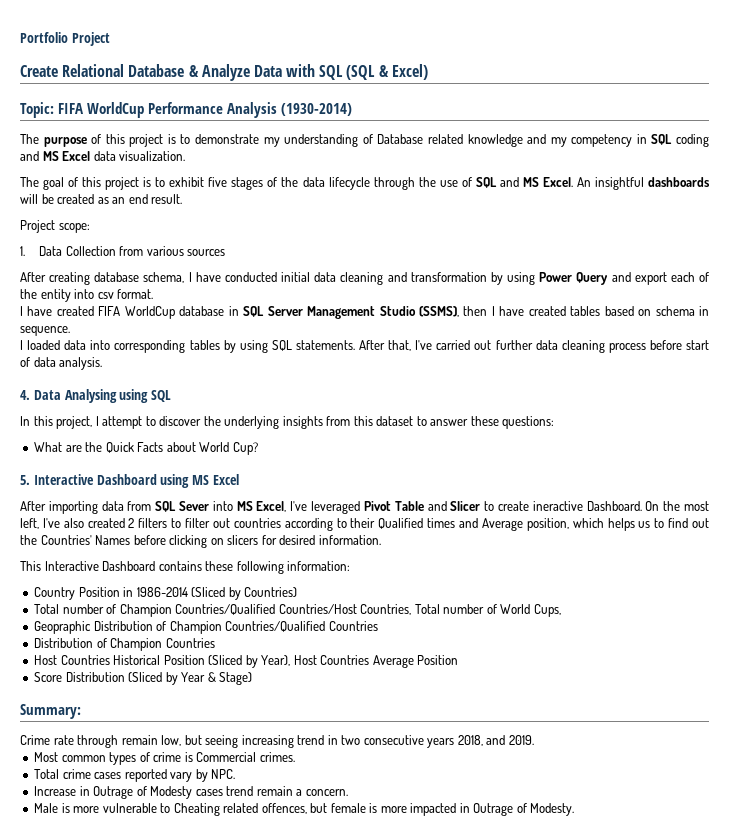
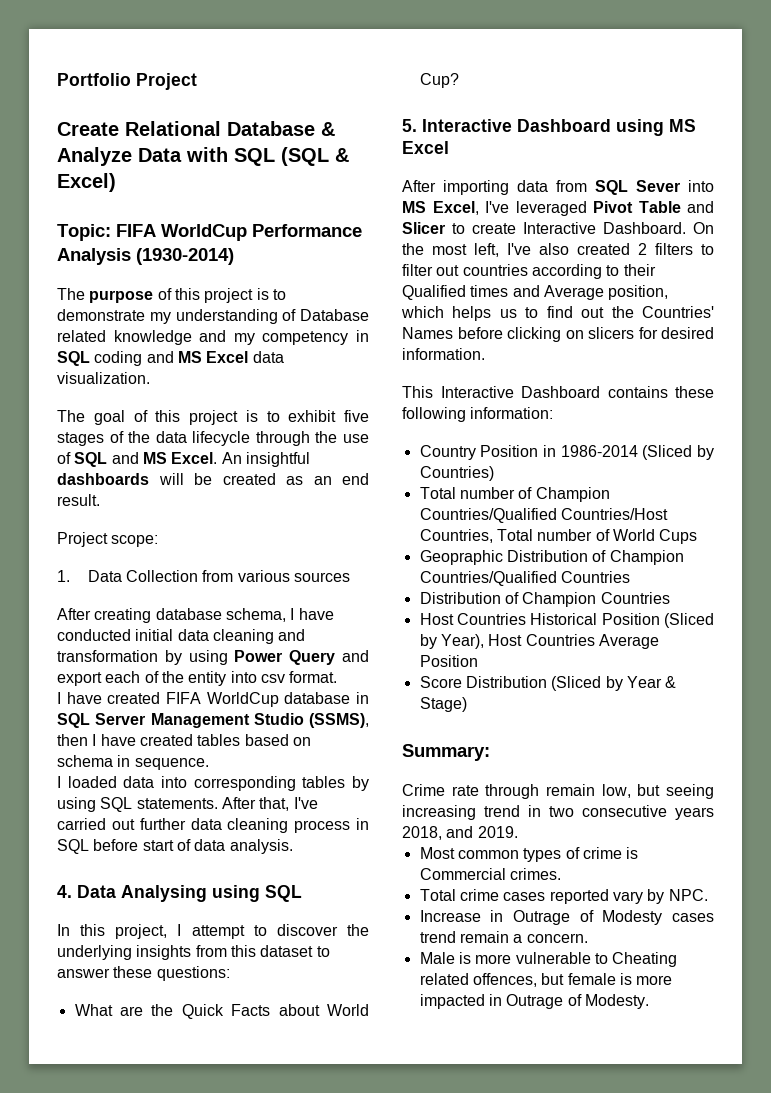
(646, 348) none -> [356,818,369,830] [57,839,89,854] in SQL
[532,501,583,511] ineractive -> [523,222,596,234] Interactive
[533,604,561,617] Cups, -> [659,529,698,544] Cups

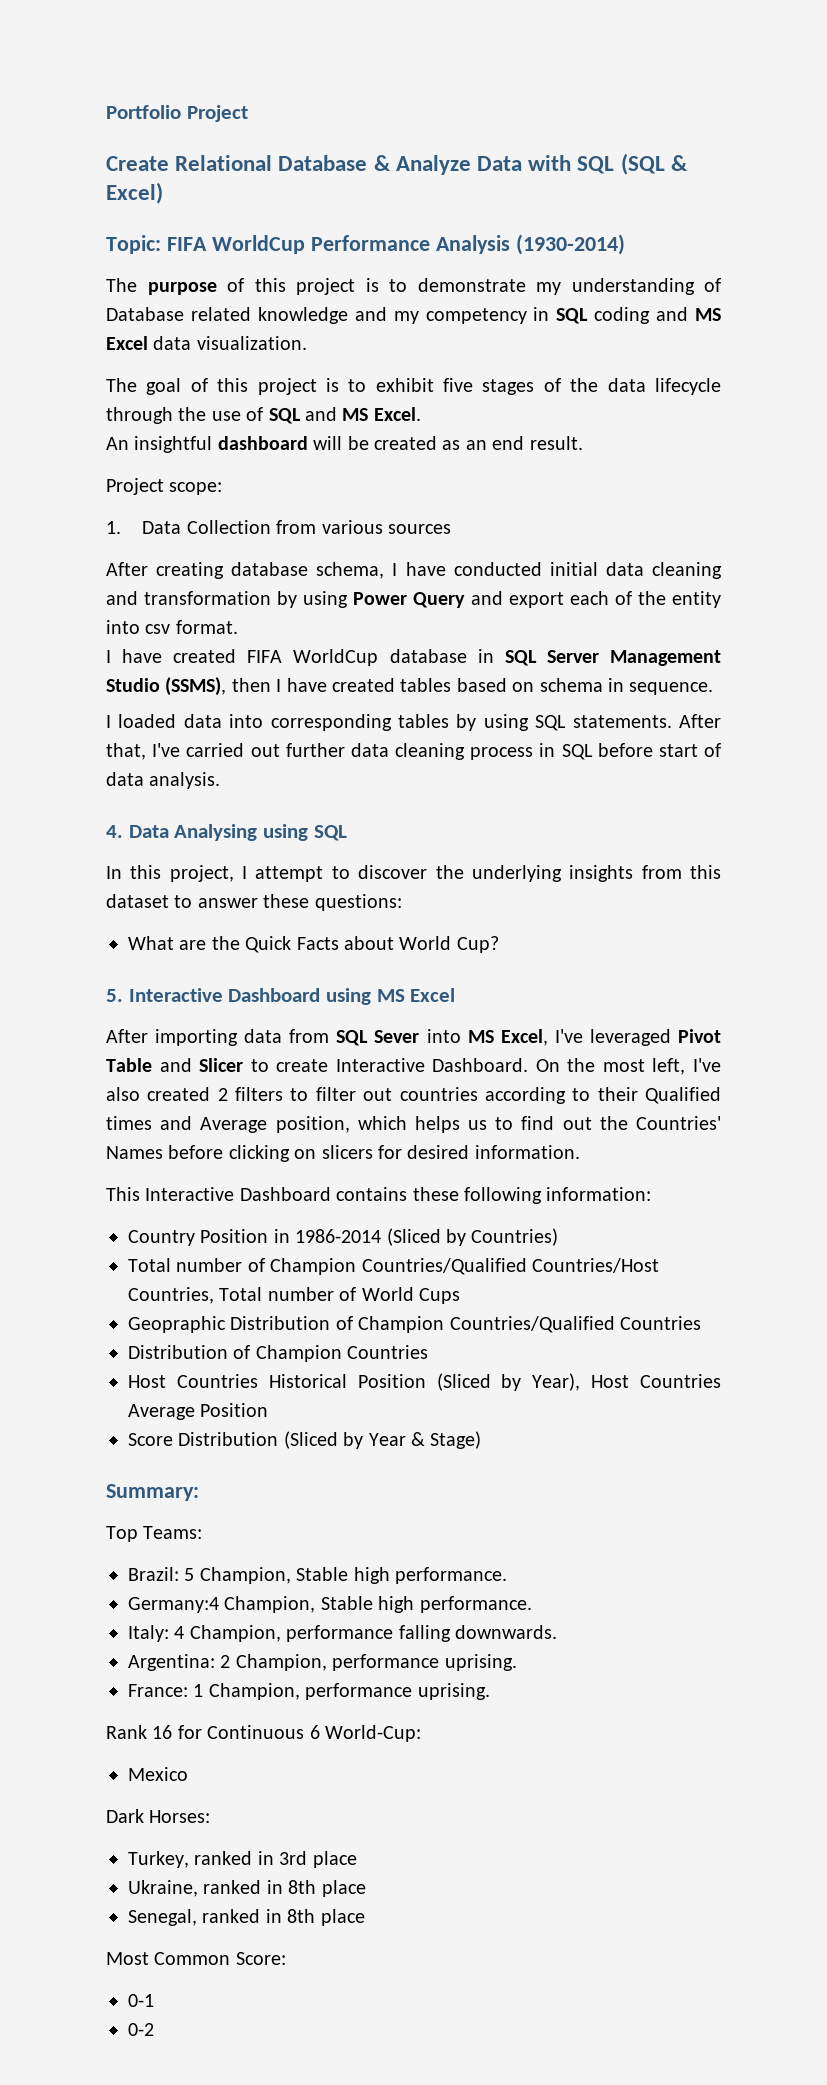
(218, 458) none -> (421, 414) //
[57,473,149,485] dashboards -> [217,436,308,450] dashboard
[402,784,714,799] [402,805,714,820] [402,826,518,840] [419,847,639,862] [419,868,561,880] [419,889,708,904] [419,910,714,925] [419,931,588,943] [419,952,678,967] [419,973,673,987] [419,994,649,1009] Crime rate through remain low, but seeing increasing trend in two consecutive years 2018, and 2019. // Most common types of crime is Commercial crimes. // Total crime cases reported vary by NPC. // Increase in Outrage of Modesty cases trend remain a concern. // Male is more vulnerable to Cheating related offences, but female is more impacted in Outrage of Modesty. -> [106,1526,203,1542] [128,1567,507,1584] [128,1596,532,1613] [128,1625,557,1642] [128,1654,517,1671] [128,1683,490,1700] [106,1725,421,1742] [128,1767,188,1781] [106,1809,211,1823] [128,1851,357,1868] [128,1880,366,1897] [128,1909,365,1926] [106,1952,286,1965] [128,1994,154,2007] [128,2023,154,2036] Top Teams: // Brazil: 5 Champion, Stable high performance. // Germany:4 Champion, Stable high performance. // Italy: 4 Champion, performance falling downwards. // Argentina: 2 Champion, performance uprising. // France: 1 Champion, performance uprising. // Rank 16 for Continuous 6 World-Cup: // Mexico // Dark Horses: // Turkey, ranked in 3rd place // Ukraine, ranked in 8th place // Senegal, ranked in 8th place // Most Common Score: // 0-1 // 0-2

